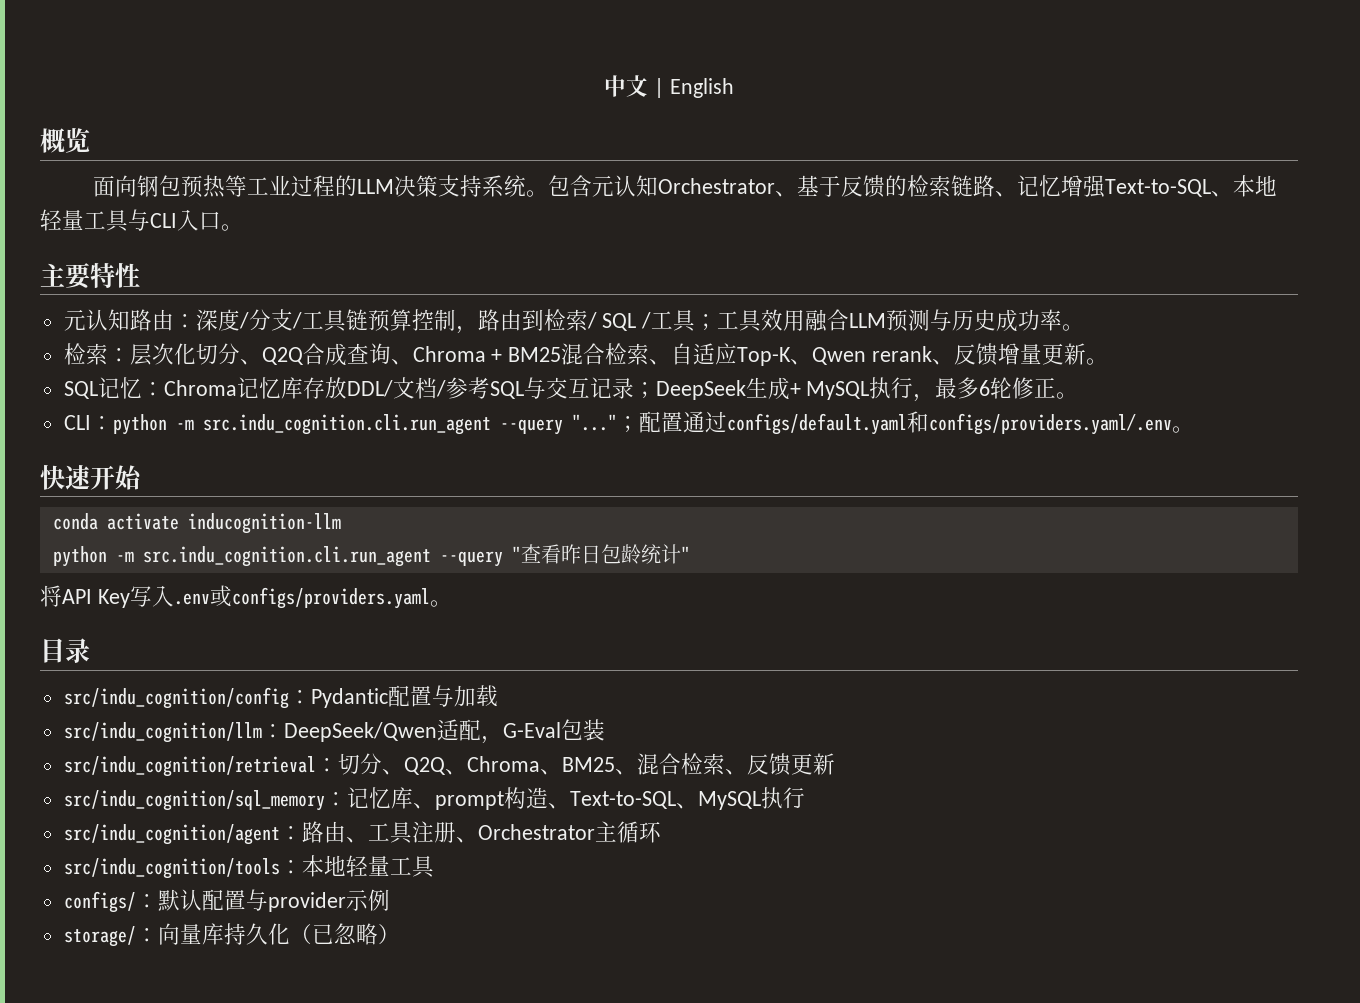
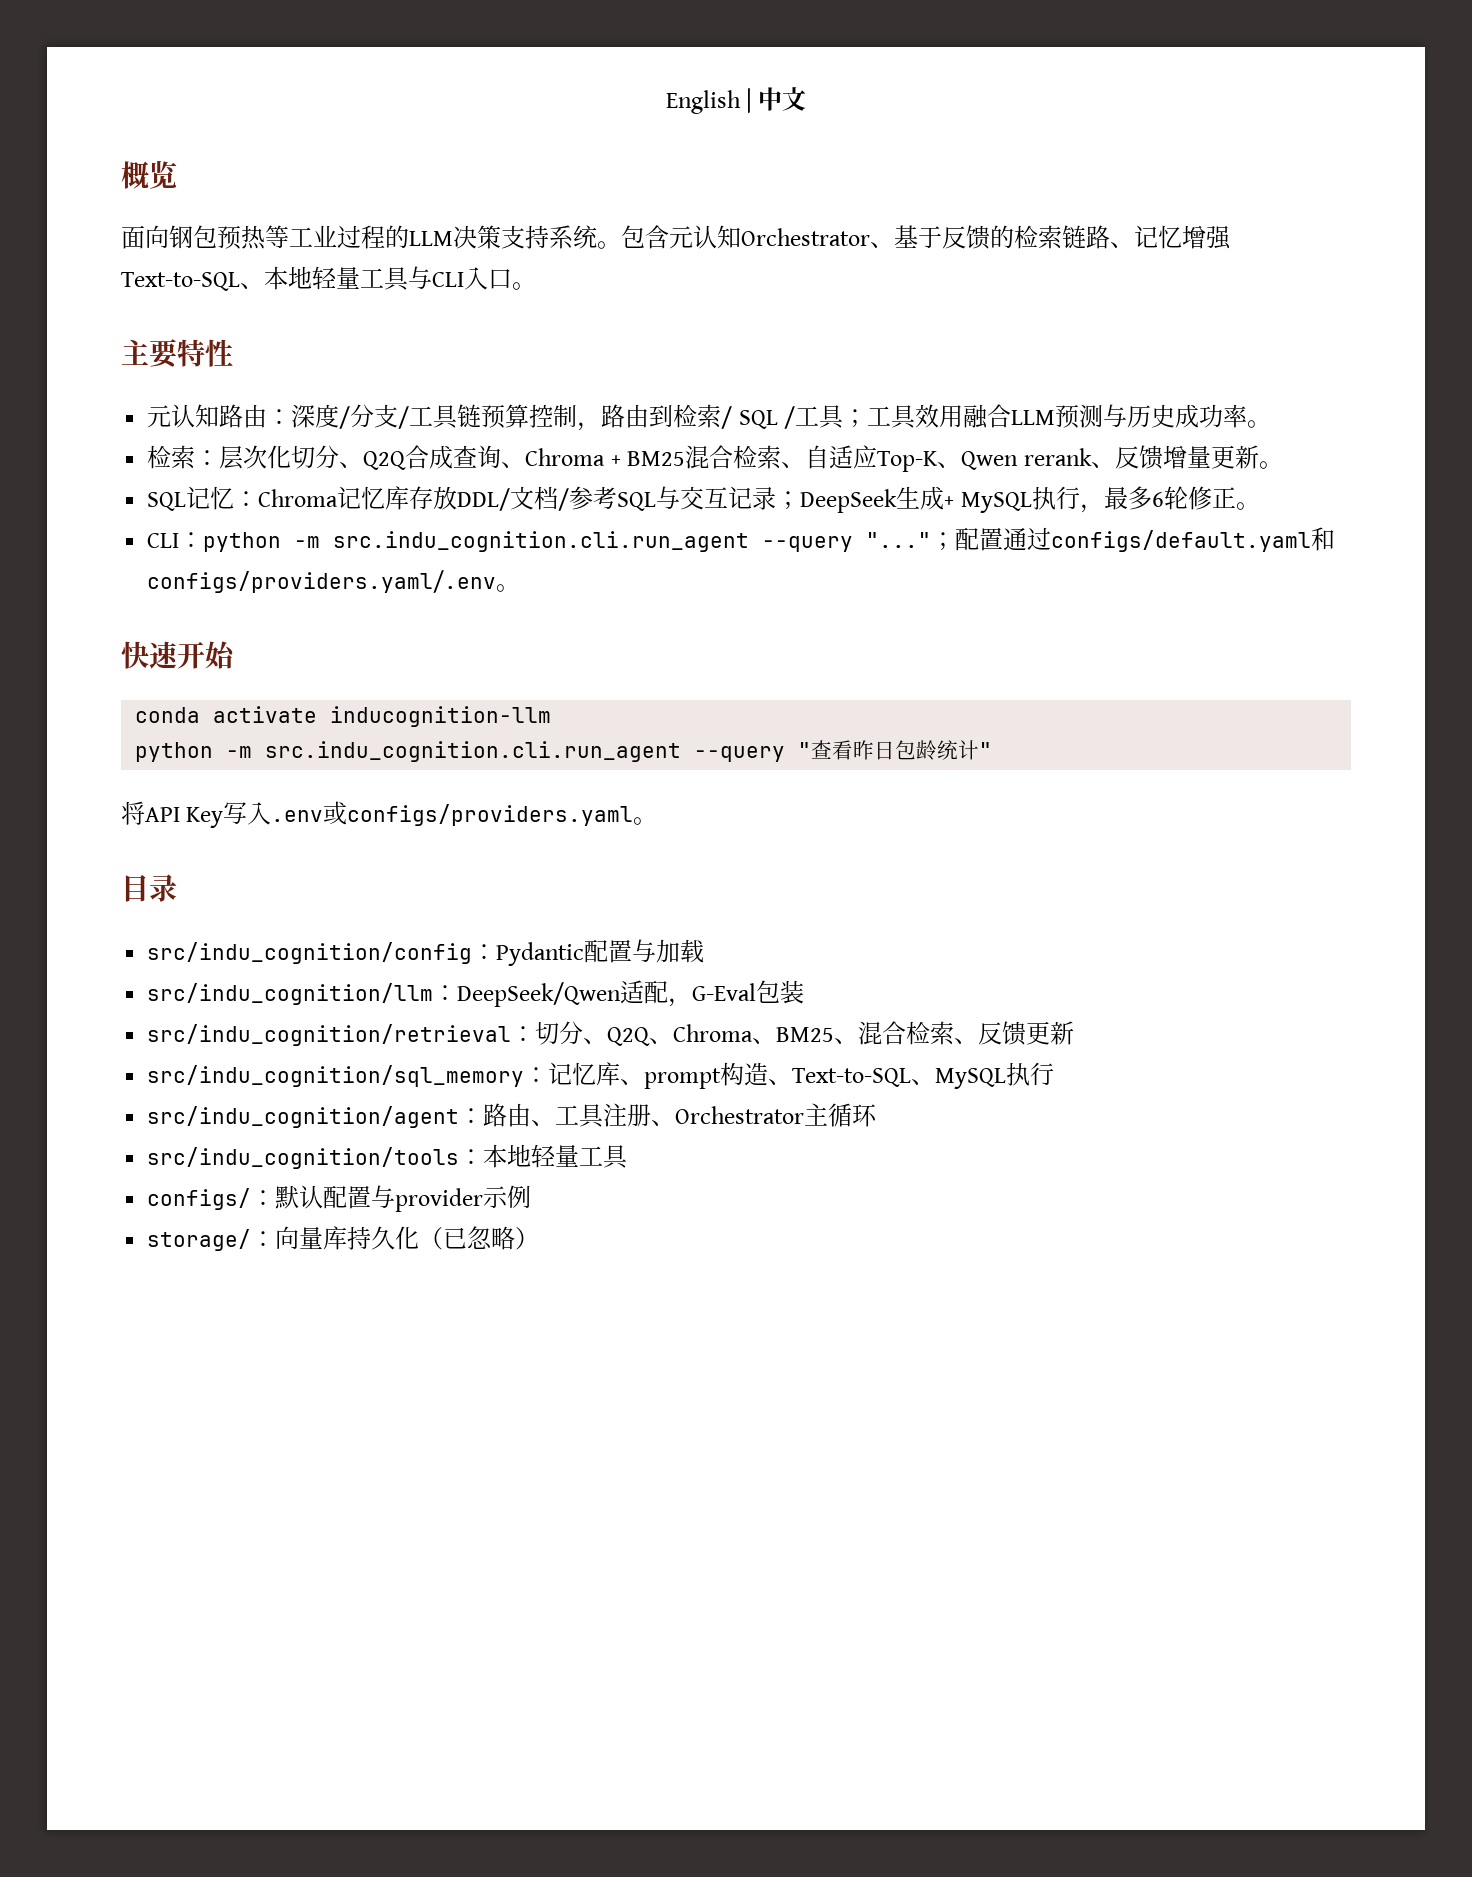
(604, 86) none -> [665,88,752,114] English |
[653,78,734,98] | English -> (807, 99) none

